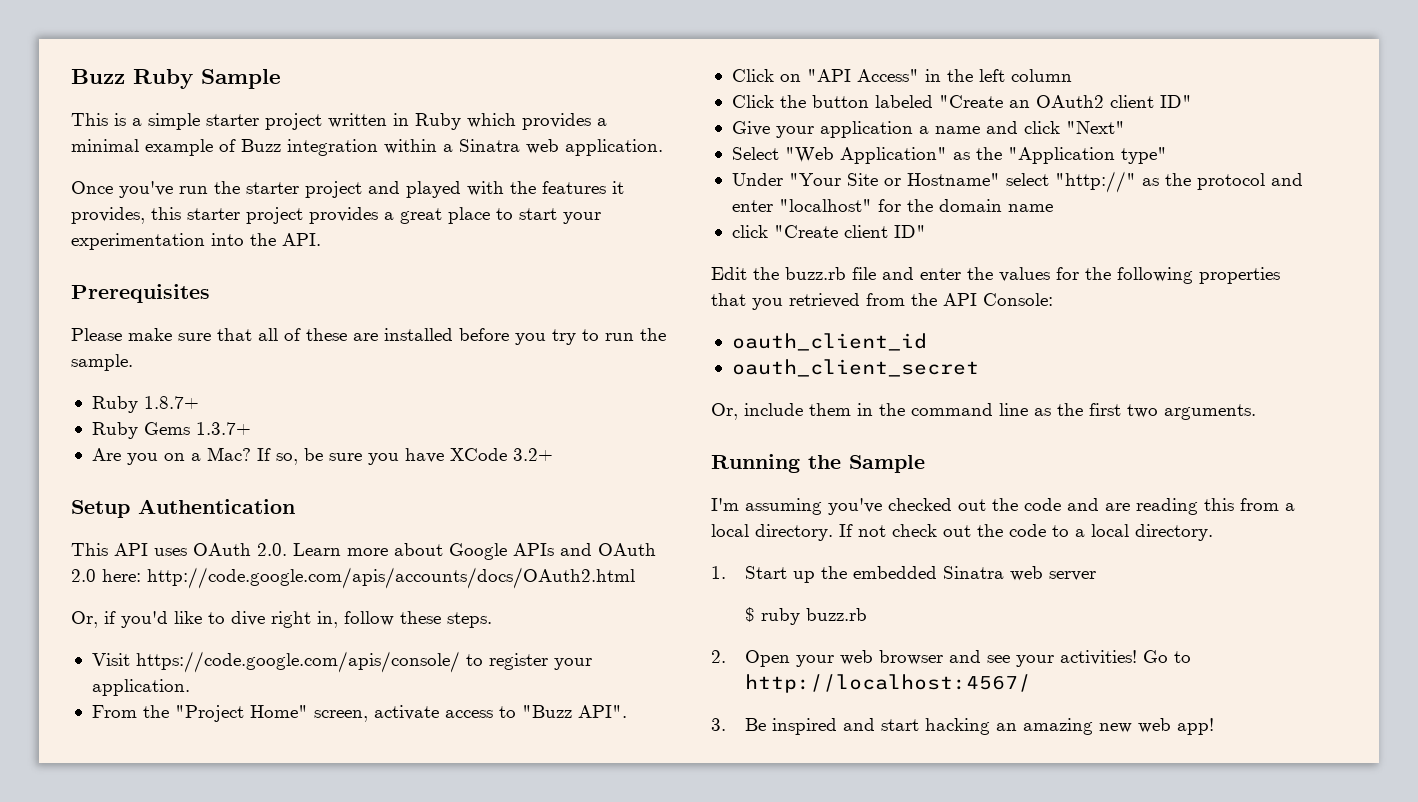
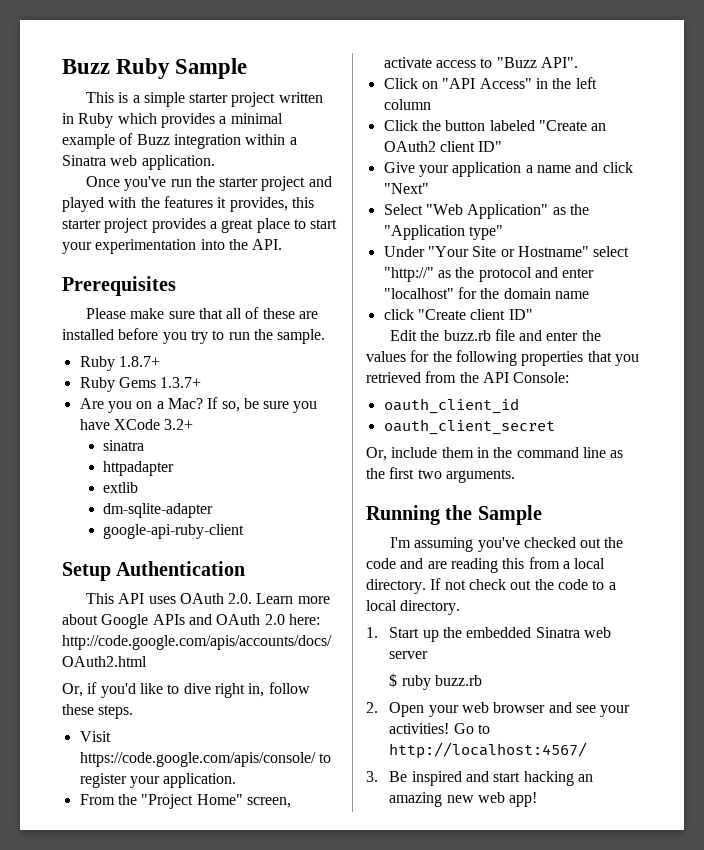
(553, 454) none -> [102,440,144,451] [102,461,174,476] [102,482,138,493] [102,503,213,518] [102,524,244,539] // sinatra // httpadapter // extlib // dm-sqlite-adapter // google-api-ruby-client

